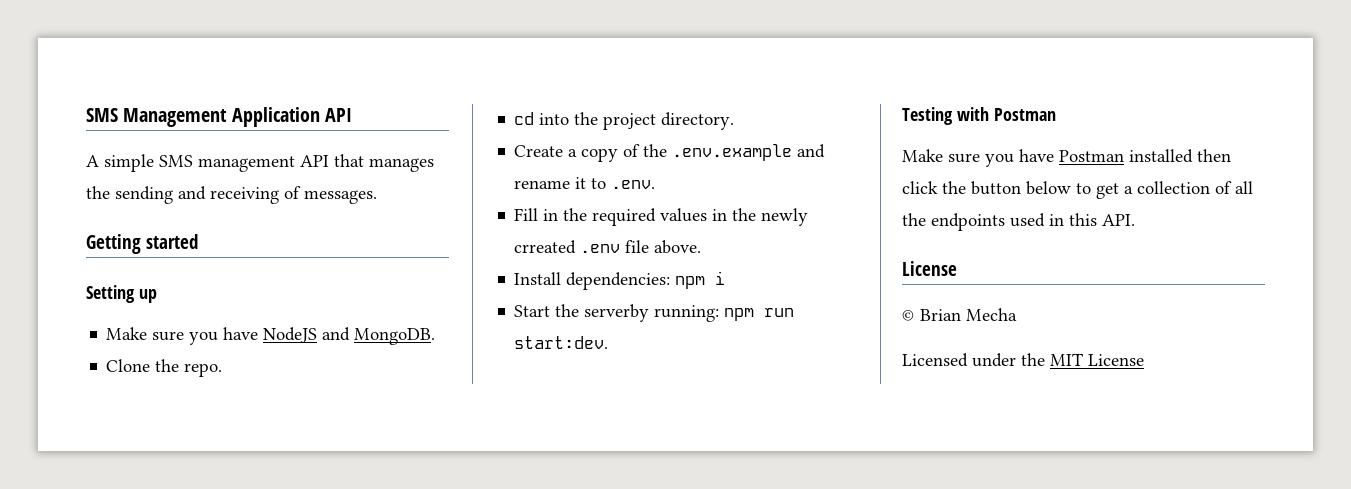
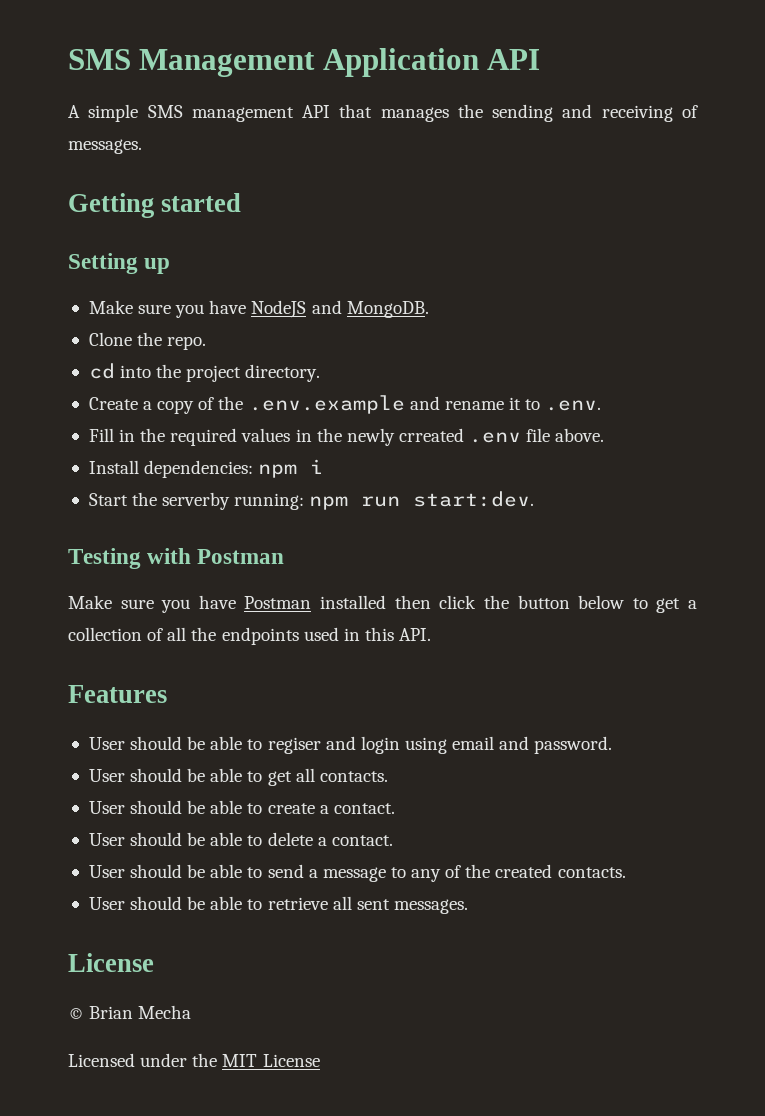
(1135, 220) none -> [68,685,167,703] [88,736,613,754] [88,768,388,786] [88,800,395,814] [88,832,393,846] [88,864,626,882] [88,896,468,914] // Features // User should be able to regiser and login using email and password. // User should be able to get all contacts. // User should be able to create a contact. // User should be able to delete a contact. // User should be able to send a message to any of the created contacts. // User should be able to retrieve all sent messages.

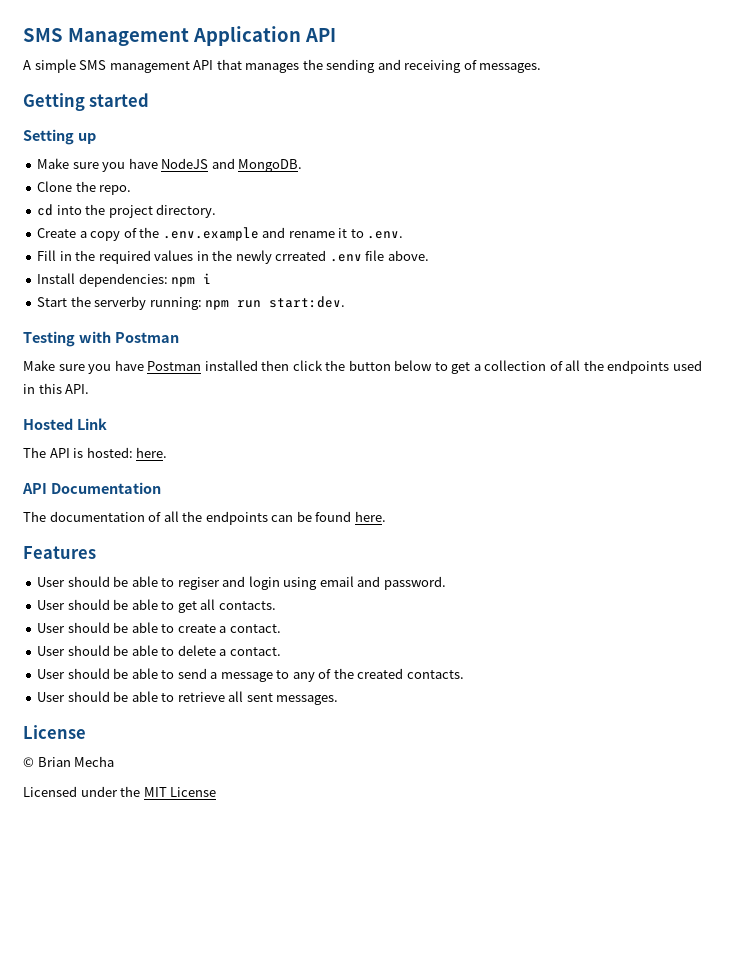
(432, 634) none -> [23,418,107,430] [23,447,168,458] [22,482,161,494] [23,511,386,525] // Hosted Link // The API is hosted: here. // API Documentation // The documentation of all the endpoints can be found here.

